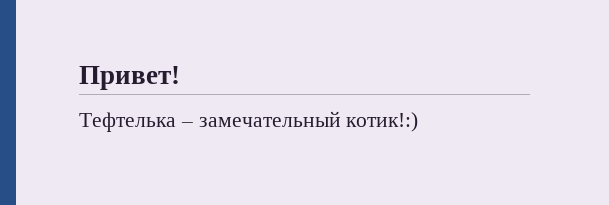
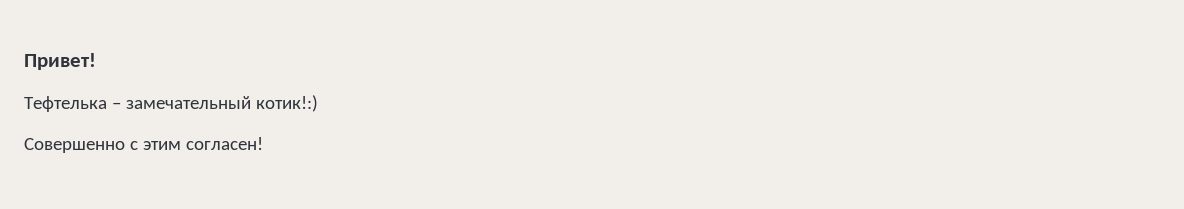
(419, 122) none -> [24,137,263,153] // Совершенно с этим согласен!

